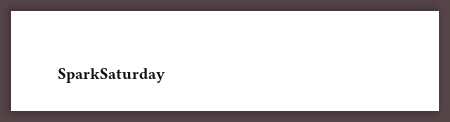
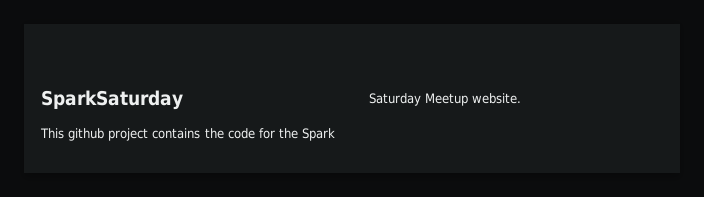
(165, 75) none -> [40,128,335,141] [369,93,521,106] // This github project contains the code for the Spark Saturday Meetup website.

